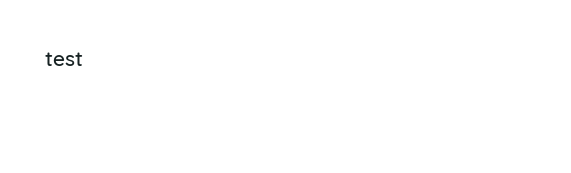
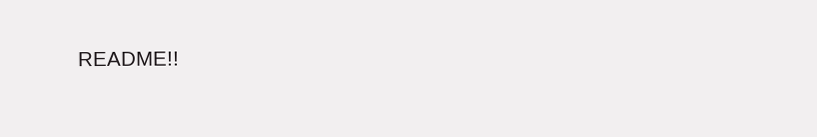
[45,52,83,66] test -> [77,51,179,67] README!!

